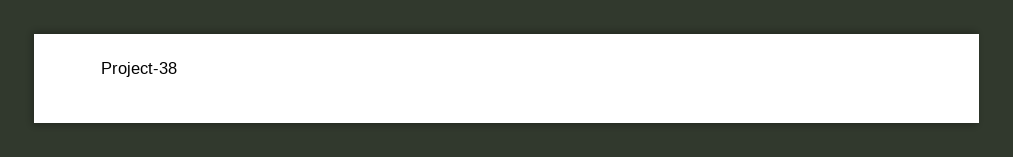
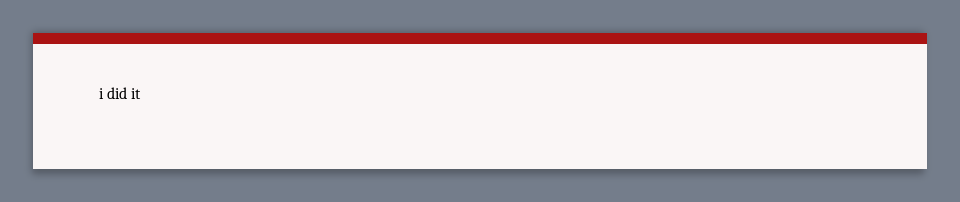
[101,62,177,77] Project-38 -> [99,87,142,99] i did it

